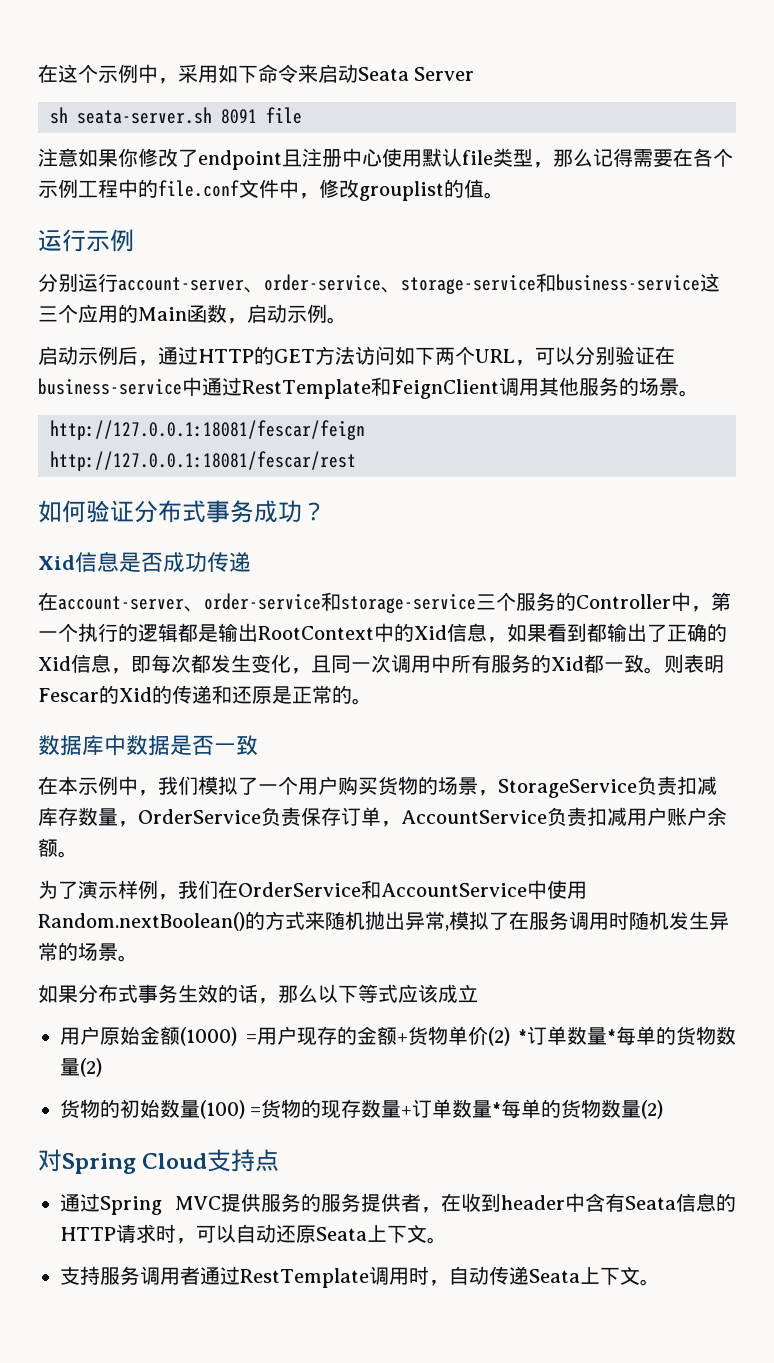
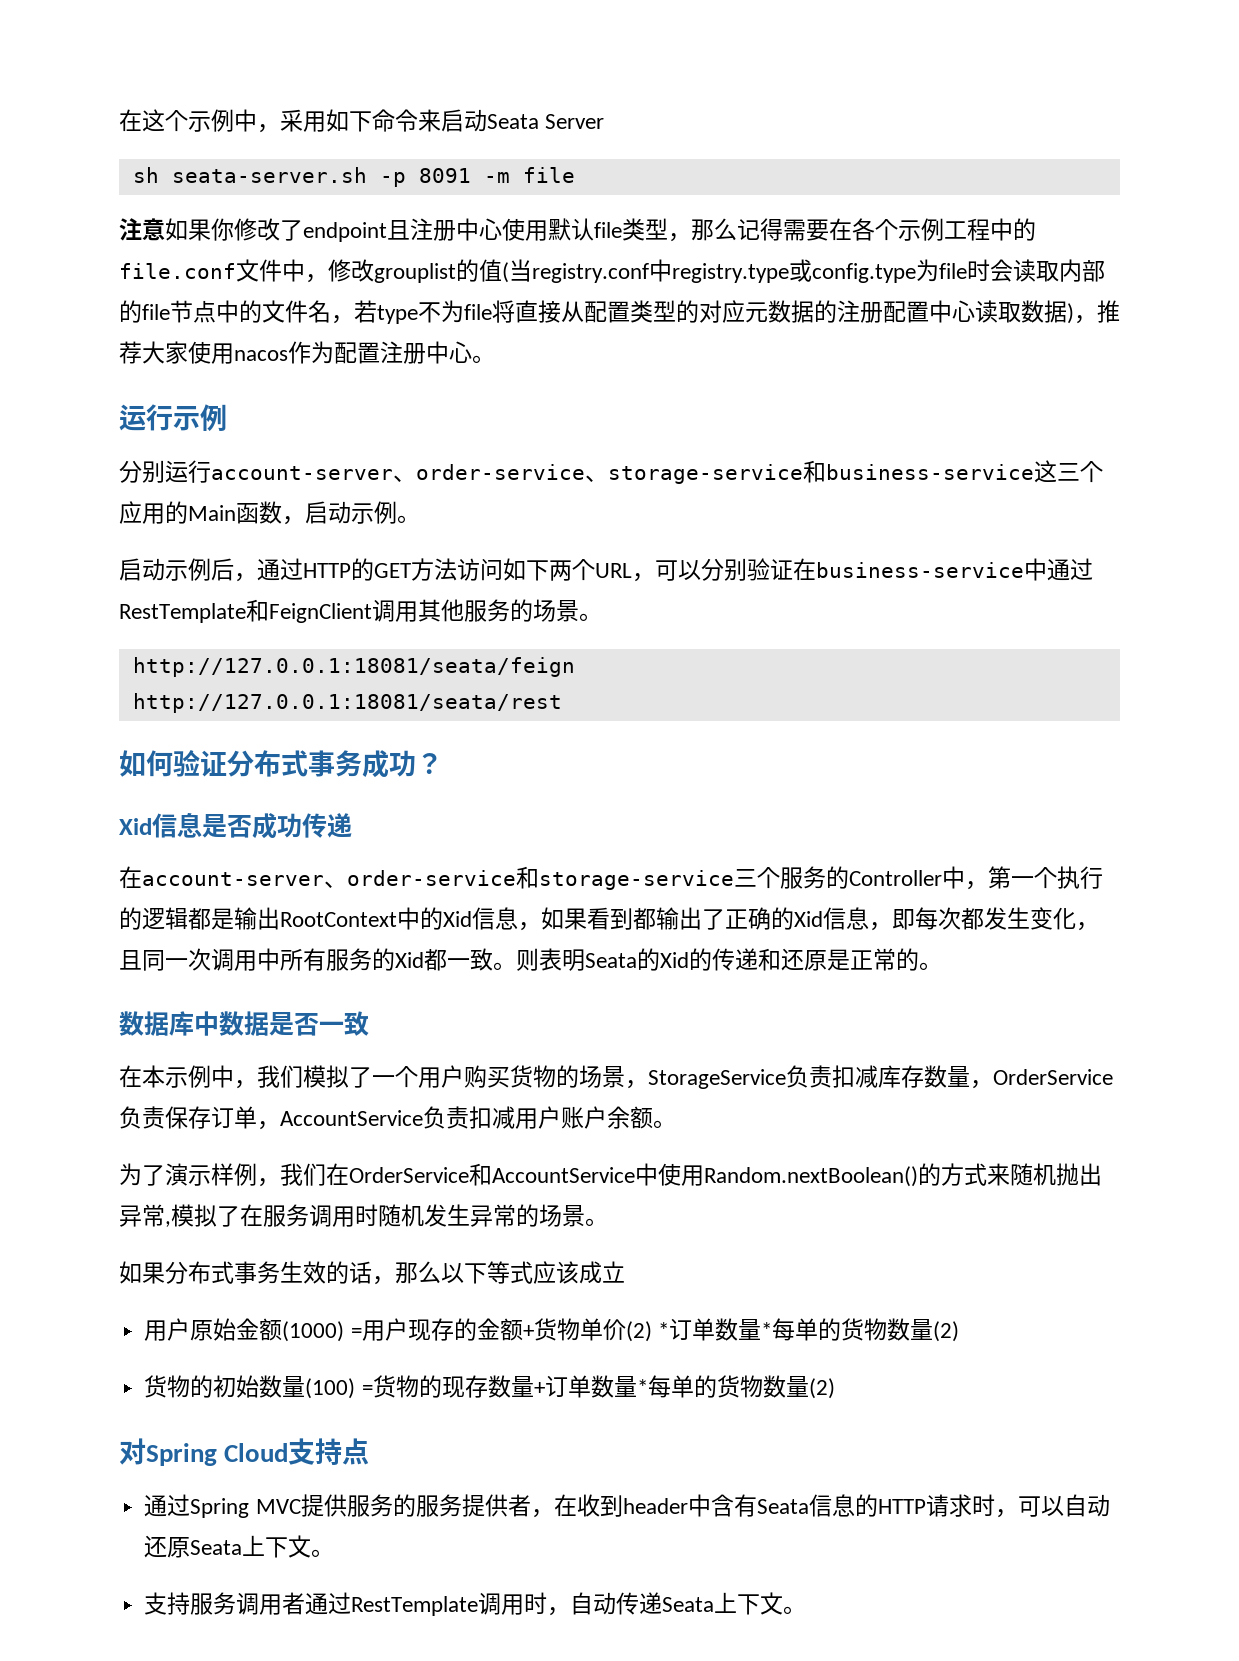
[221,109,257,124] 8091 -> [379,168,510,187] -p 8091 -m
(484, 188) none -> [502,259,1105,283] [119,300,1120,324] [119,341,472,364] (当registry.conf中registry.type或config.type为file时会读取内部的file节点中的文件名，若type不为file将直接从配置类型的对应元数据的注册配置中心读取数据)，推荐大家使用nacos作为配置注册中心
[50,420,365,440] [50,451,356,471] http://127.0.0.1:18081/fescar/feign // http://127.0.0.1:18081/fescar/rest -> [132,657,575,677] [132,693,562,713] http://127.0.0.1:18081/seata/feign // http://127.0.0.1:18081/seata/rest
[38,688,99,702] Fescar -> [585,953,637,968] Seata

